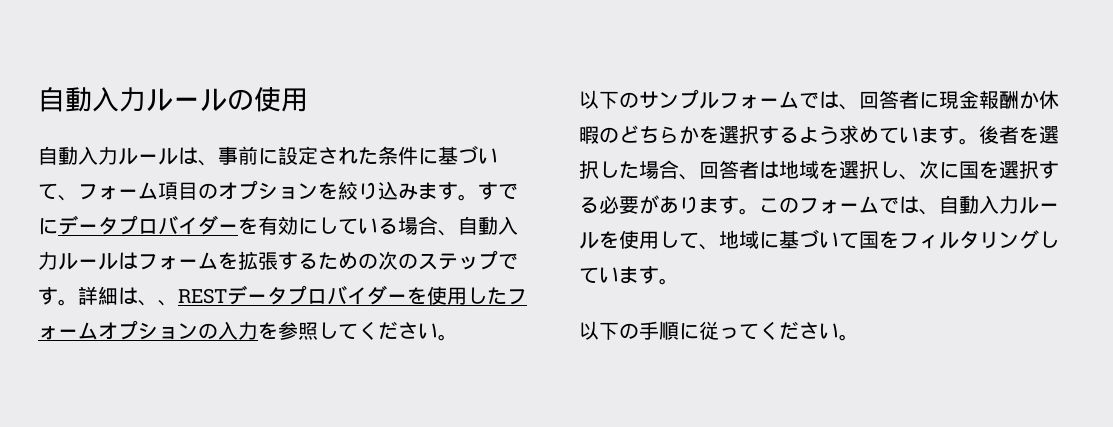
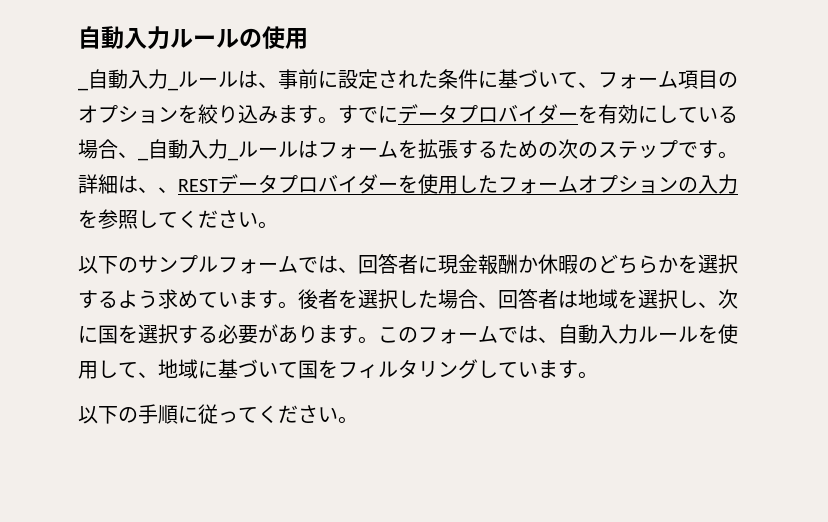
[38,146,118,165] 自動入力 -> [78,69,178,91] _自動入力_
[458,216,518,235] [38,251,58,270] 自動入力 -> [138,139,238,161] _自動入力_

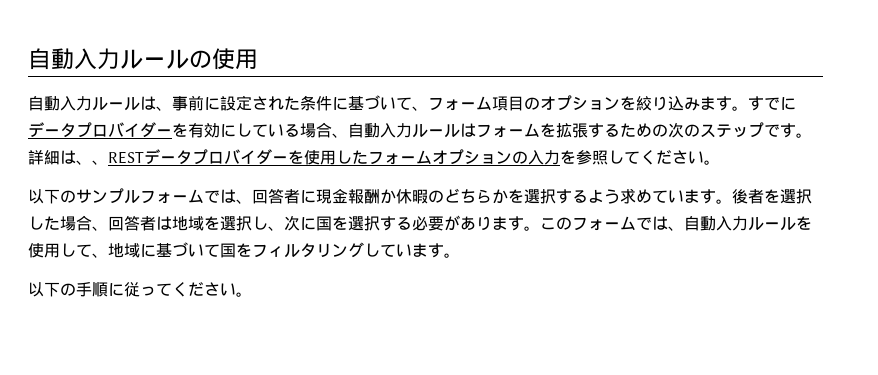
[78,69,178,91] _自動入力_ -> [28,96,92,111] 自動入力
[138,139,238,161] _自動入力_ -> [348,123,412,138] 自動入力

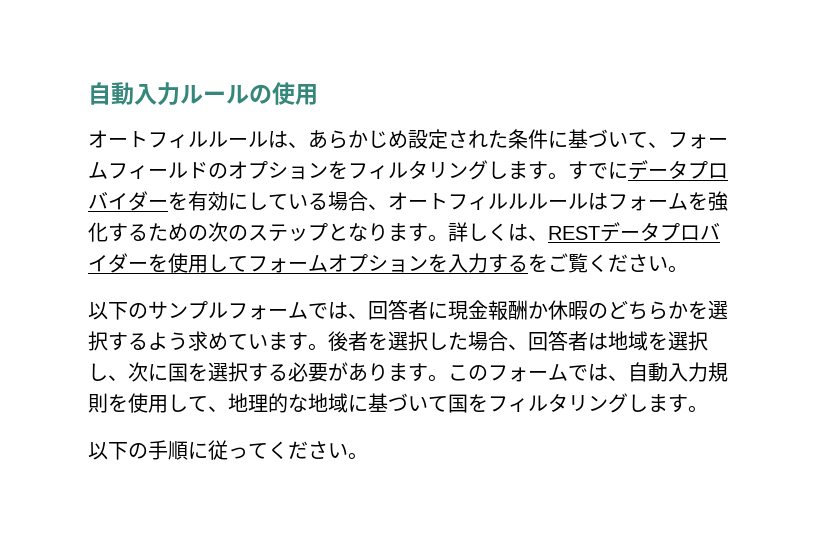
[28,95,220,111] 自動入力ルールは、事前に -> [88,130,408,149] オートフィルルールは、あらかじめ
[492,96,524,111] 項目 -> [108,162,208,179] フィールド
[636,96,700,111] 絞り込み -> [348,160,508,180] フィルタリングし
[348,123,412,138] 自動入力 -> [388,192,528,210] オートフィルル
[556,123,588,138] 拡張 -> [708,191,728,211] [88,222,108,242] 強化
[764,123,812,138] [28,150,92,165] です。詳細は、 -> [328,222,528,242] となります。詳しくは
[352,150,368,164] た -> [228,256,248,272] て
[512,150,640,165] の入力を参照して -> [428,253,588,273] を入力するをご覧
[748,217,796,231] ルール -> [708,362,728,382] [88,393,108,413] 規則
(124, 250) none -> [248,393,328,413] 理的な地
[380,244,412,257] てい -> (648, 403) none

